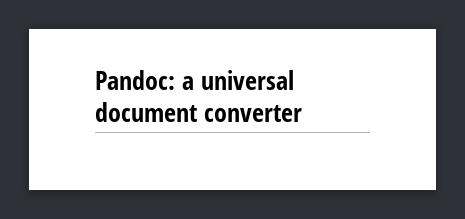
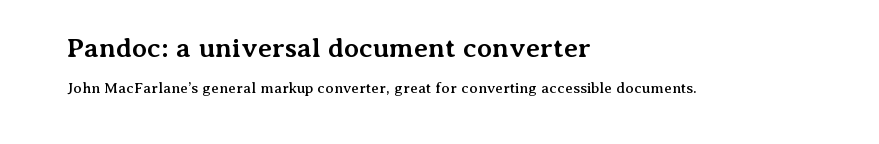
(302, 113) none -> [67,82,698,96] // John MacFarlane’s general markup converter, great for converting accessible documents.

